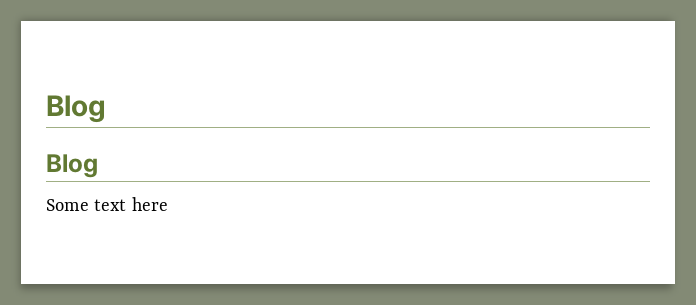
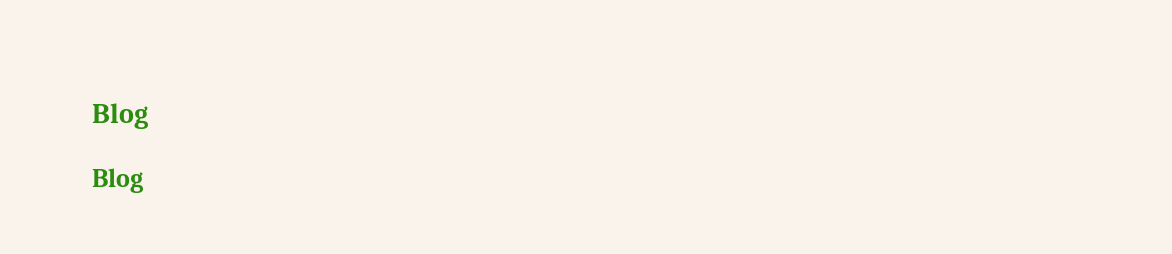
[46,197,168,211] // Some text here -> (143, 180) none

